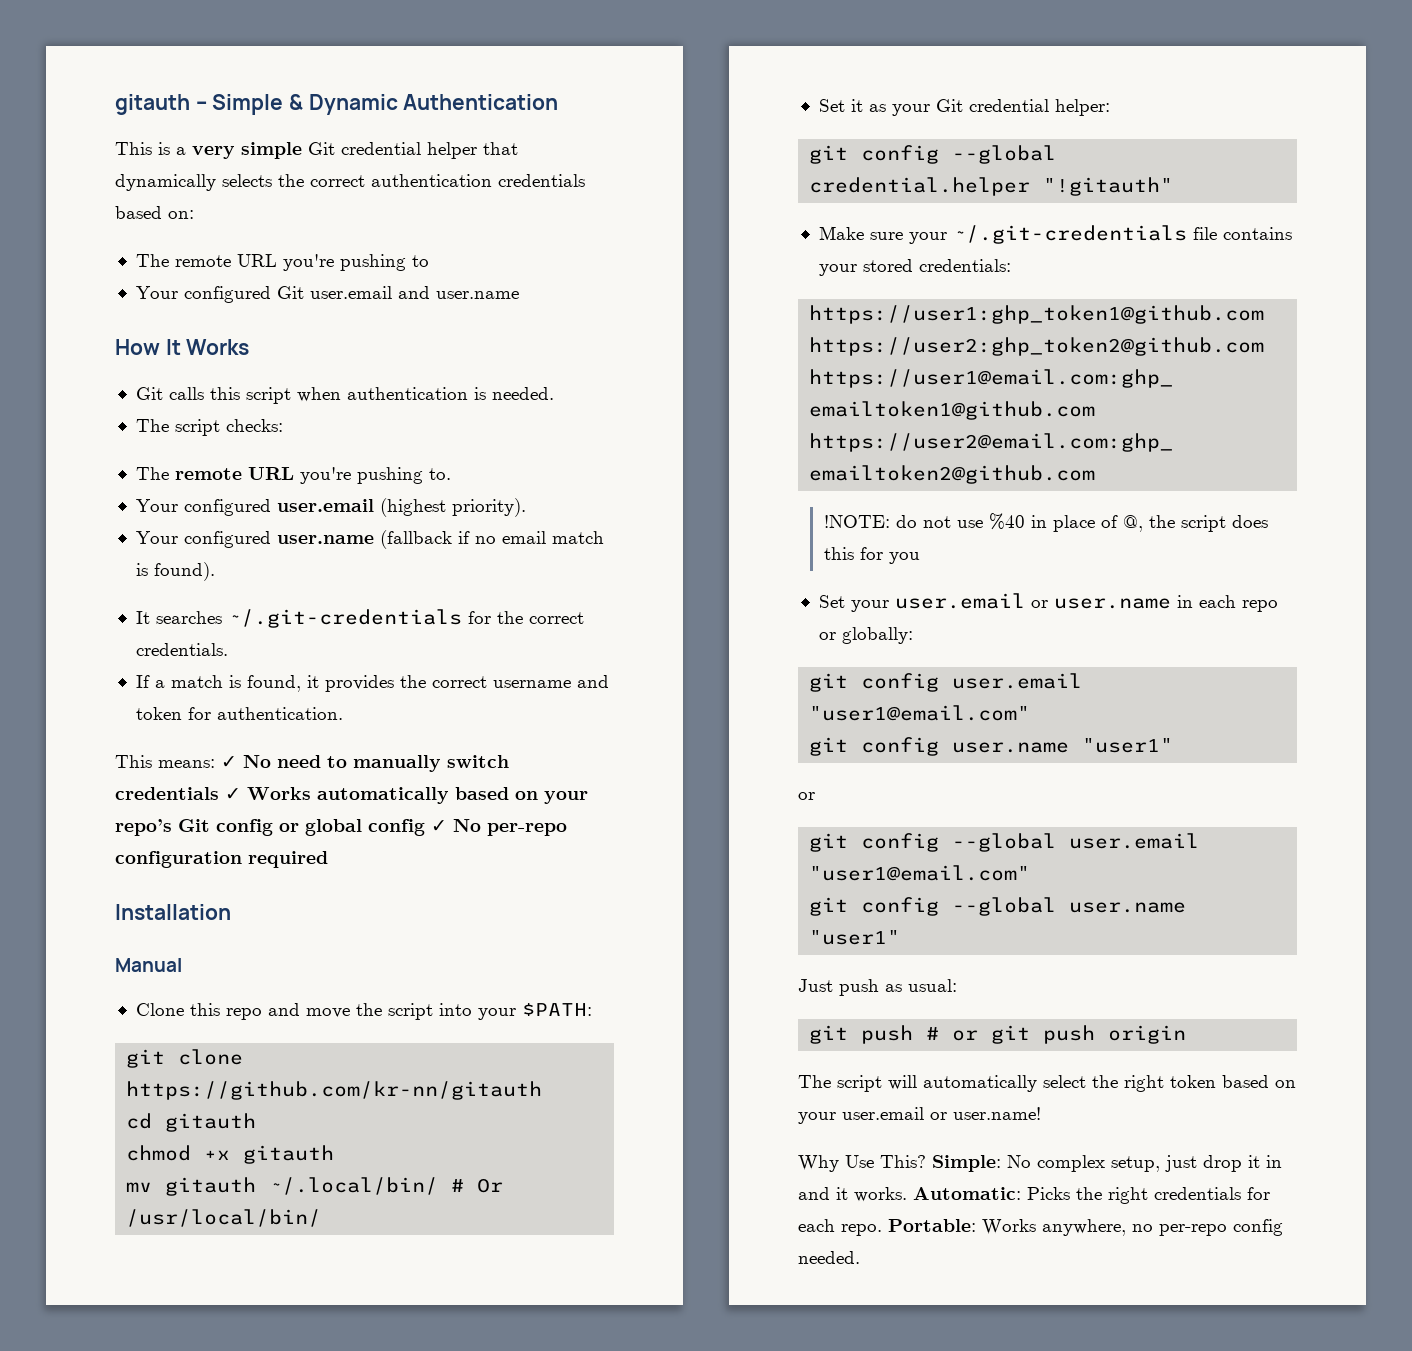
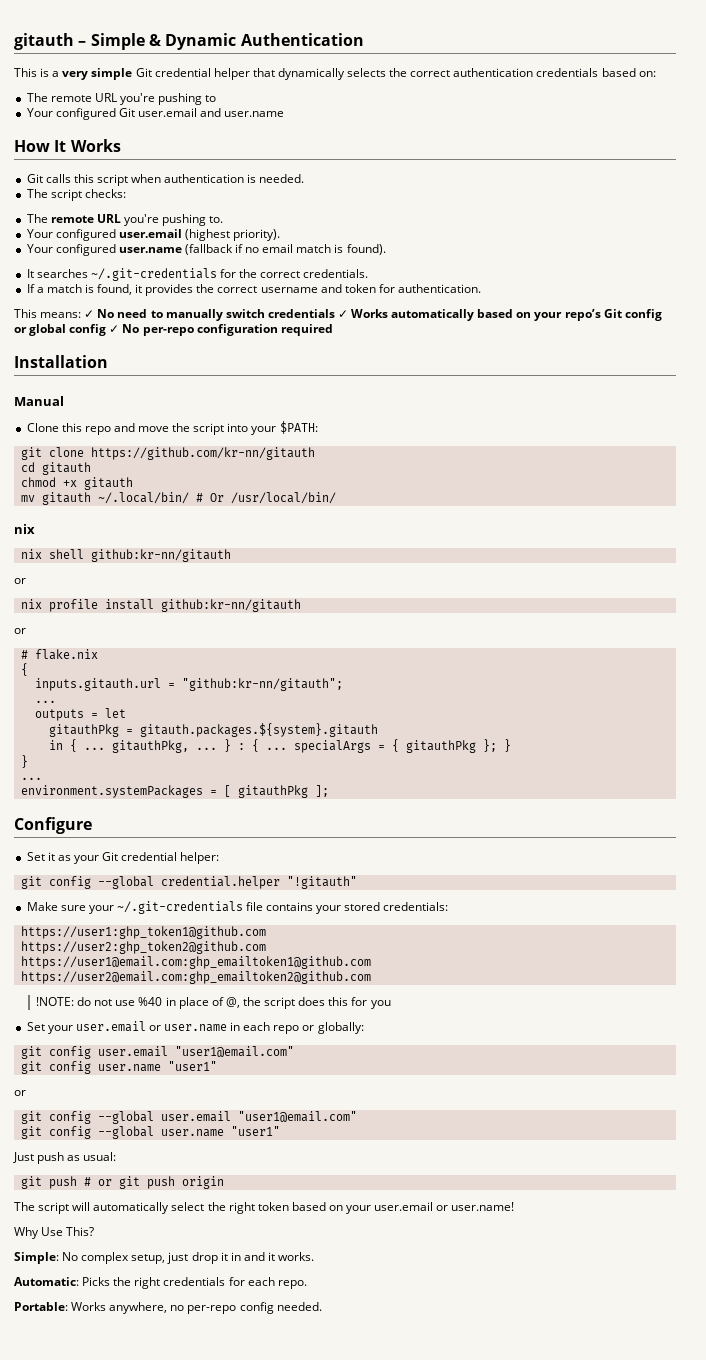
(322, 1218) none -> [14,524,35,534] [20,549,231,562] [14,578,26,584] [20,599,301,612] [14,628,26,634] [20,649,98,660] [20,663,28,676] [34,678,343,691] [34,700,56,703] [34,708,126,721] [48,723,378,737] [48,739,511,753] [20,755,28,768] [20,777,42,780] [20,785,329,798] [14,817,92,834] // nix // nix shell github:kr-nn/gitauth // or // nix profile install github:kr-nn/gitauth // or // # flake.nix // { // inputs.gitauth.url = "github:kr-nn/gitauth"; // ... // outputs = let // gitauthPkg = gitauth.packages.${system}.gitauth // in { ... gitauthPkg, ... } : { ... specialArgs = { gitauthPkg }; } // } // ... // environment.systemPackages = [ gitauthPkg ]; // Configure
(926, 1161) none -> (95, 1231) //
(907, 1194) none -> (315, 1256) //
(882, 1230) none -> (307, 1284) //

